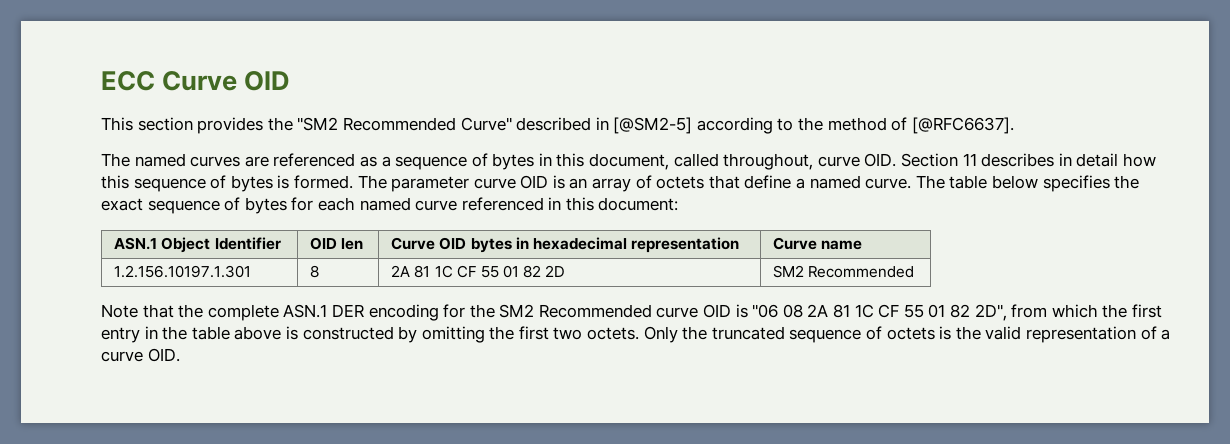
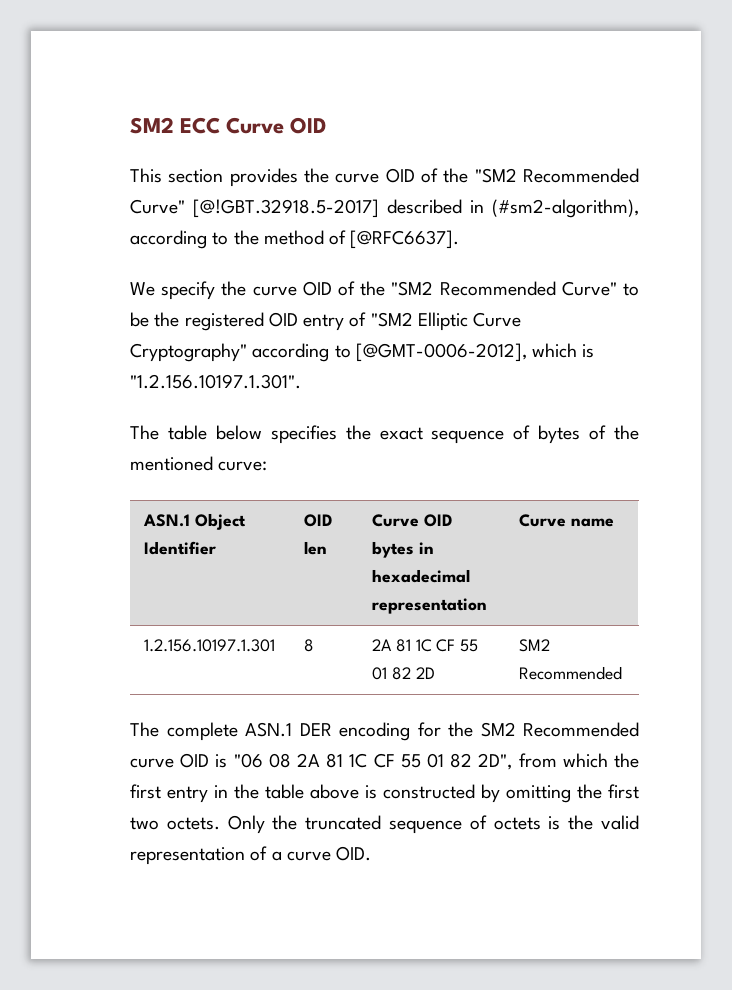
(101, 81) none -> [130,117,174,134] SM2
[297,117,512,131] "SM2 Recommended Curve" -> [335,168,639,183] [130,199,379,218] curve OID of the "SM2 Recommended Curve" [@!GBT.32918.5-2017]
[613,117,693,134] [@SM2-5] -> [492,199,639,218] (#sm2-algorithm),
[101,153,1156,170] [101,175,912,192] The named curves are referenced as a sequence of bytes in this document, called throughout, curve OID. Section 11 describes in detail how this sequence of bytes is formed. The parameter curve OID is an array of octets that define a named curve. -> [130,281,639,300] [130,312,522,331] [130,343,595,362] [130,374,301,389] We specify the curve OID of the "SM2 Recommended Curve" to be the registered OID entry of "SM2 Elliptic Curve Cryptography" according to [@GMT-0006-2012], which is "1.2.156.10197.1.301". //
[291,197,679,211] for each named curve referenced in this document: -> [589,425,639,440] [130,456,268,471] of the mentioned curve:
[101,304,204,318] Note that the -> [130,722,159,737] The

